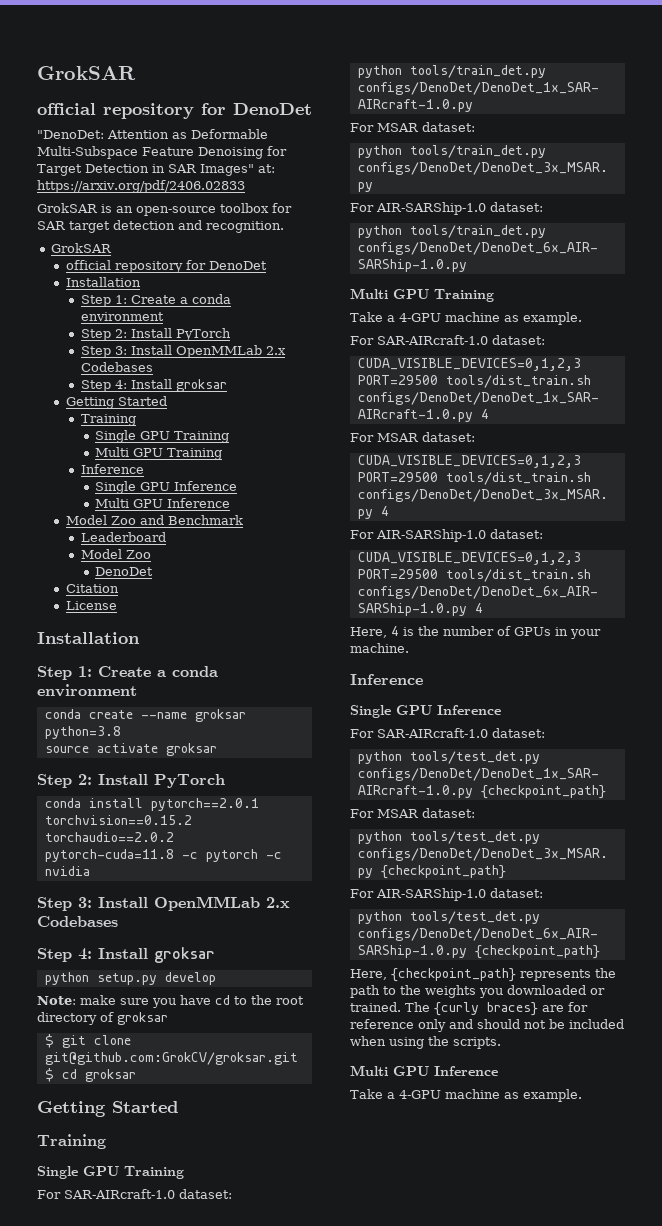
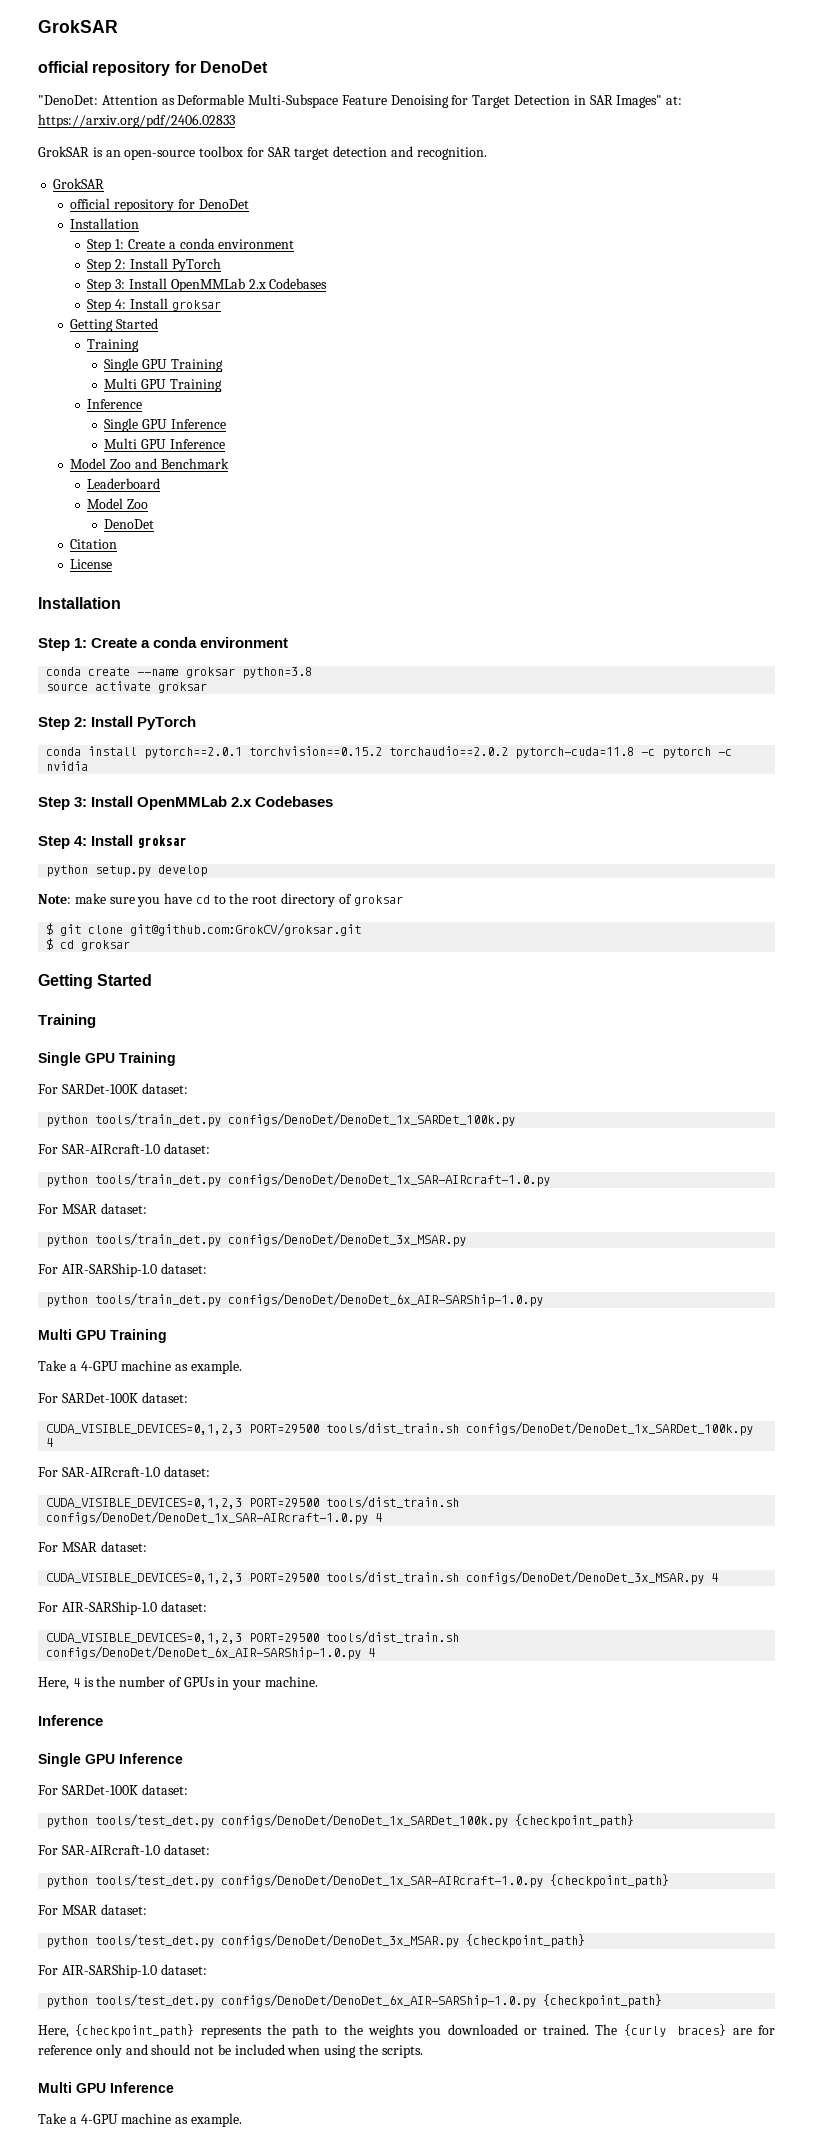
(184, 1172) none -> [38,1083,188,1094] [46,1113,516,1127] // For SARDet-100K dataset: // python tools/train_det.py configs/DenoDet/DenoDet_1x_SARDet_100k.py
(582, 318) none -> [38,1392,188,1403] [46,1422,754,1436] [46,1438,54,1447] // For SARDet-100K dataset: // CUDA_VISIBLE_DEVICES=0,1,2,3 PORT=29500 tools/dist_train.sh configs/DenoDet/DenoDet_1x_SARDet_100k.py 4
(501, 710) none -> [38,1784,188,1795] [46,1814,635,1828] // For SARDet-100K dataset: // python tools/test_det.py configs/DenoDet/DenoDet_1x_SARDet_100k.py {checkpoint_path}

